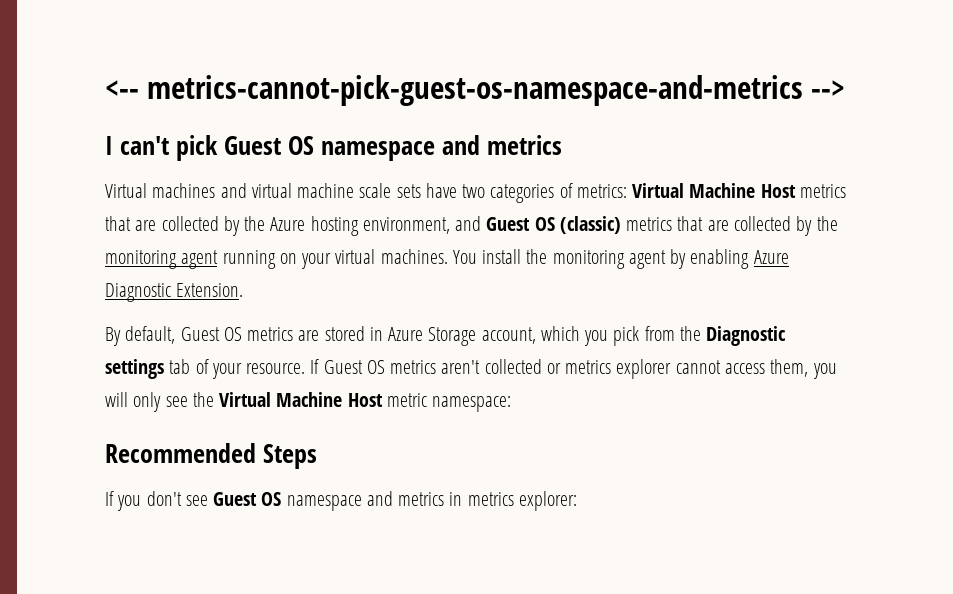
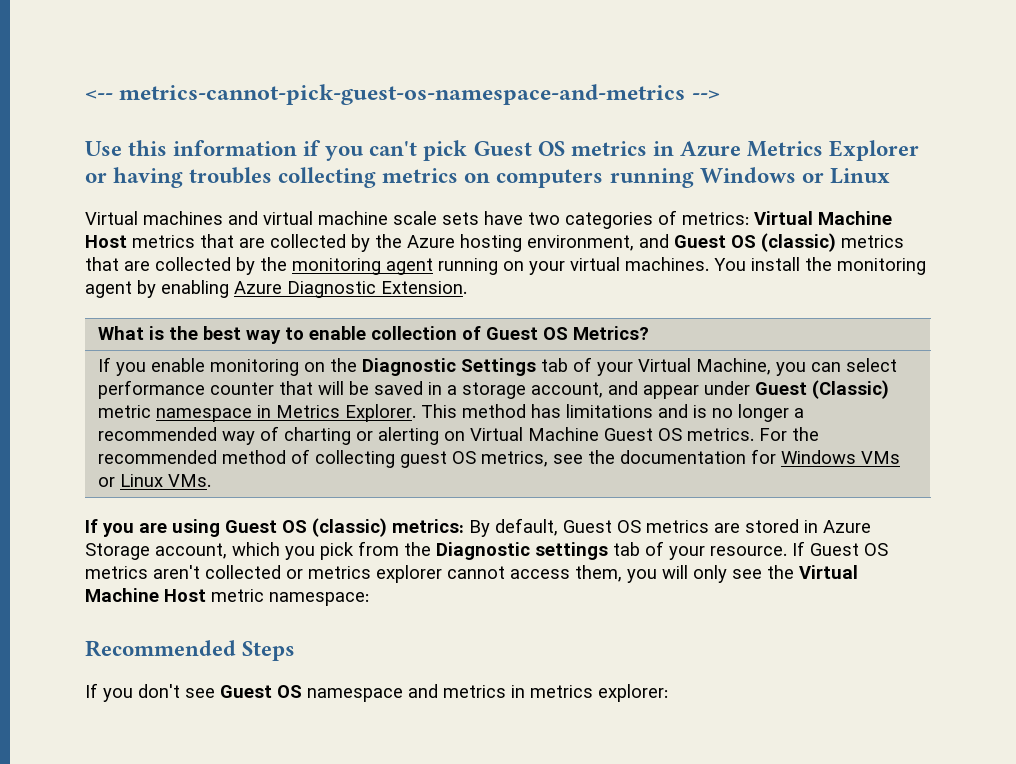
[105,136,113,155] I -> [85,140,365,161] Use this information if you
[321,135,563,161] namespace and metrics -> [570,140,919,161] [85,167,890,188] metrics in Azure Metrics Explorer or having troubles collecting metrics on computers running Windows or Linux
(244, 290) // -> [97,326,649,344] [97,357,897,376] [97,380,889,399] [97,404,804,422] [97,426,819,445] [97,449,900,468] [97,474,211,487] [85,518,464,537] // What is the best way to enable collection of Guest OS Metrics? // If you enable monitoring on the Diagnostic Settings tab of your Virtual Machine, you can select performance counter that will be saved in a storage account, and appear under Guest (Classic) metric namespace in Metrics Explorer. This method has limitations and is no longer a recommended way of charting or alerting on Virtual Machine Guest OS metrics. For the recommended method of collecting guest OS metrics, see the documentation for Windows VMs or Linux VMs. // If you are using Guest OS (classic) metrics:

